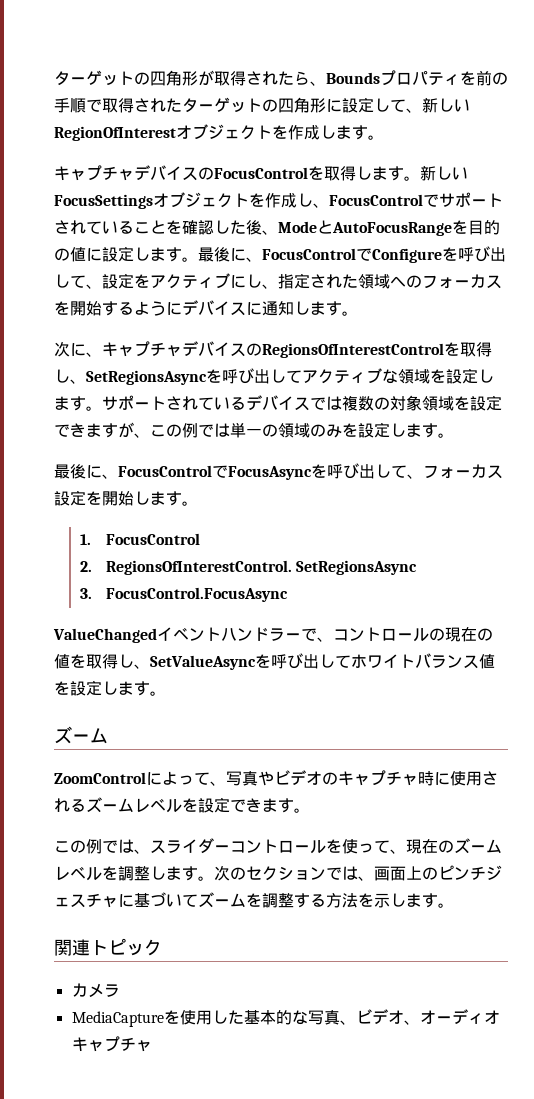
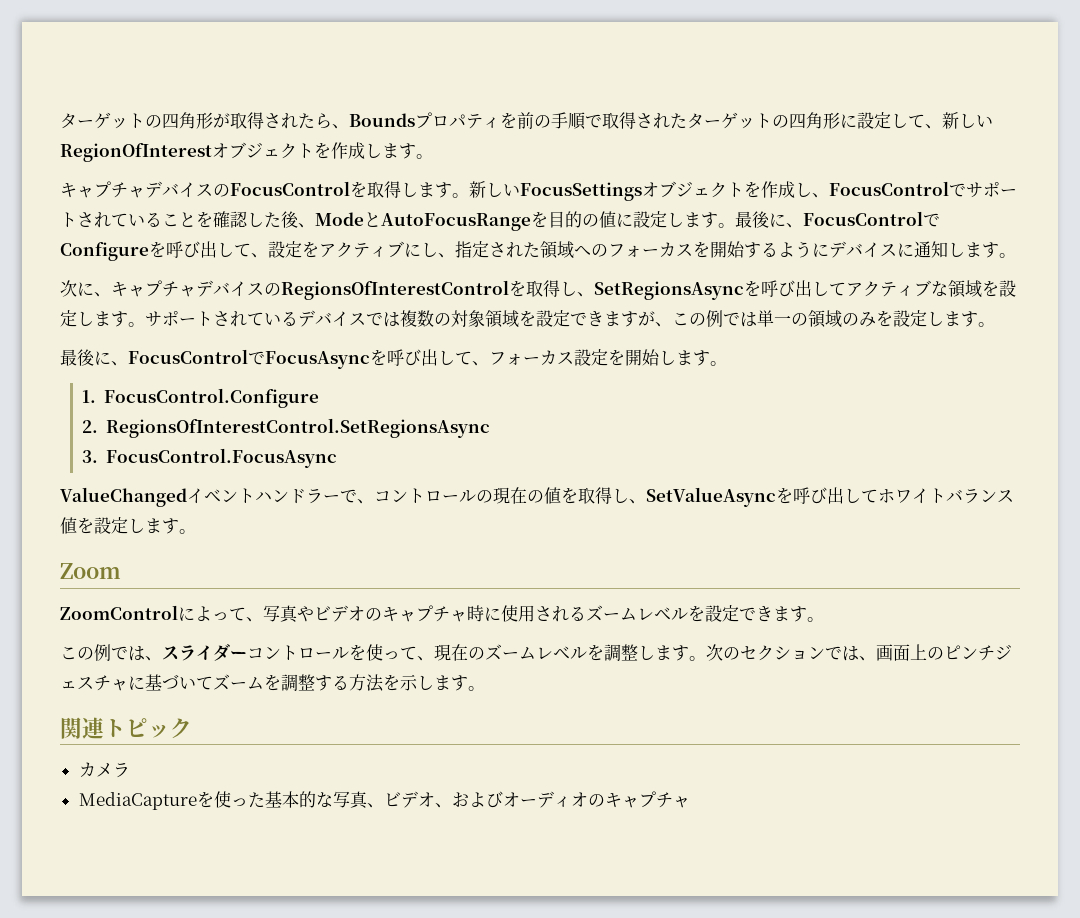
[105,533,200,545] FocusControl -> [104,388,320,408] FocusControl.Configure
[105,560,418,575] RegionsOfInterestControl. SetRegionsAsync -> [106,418,491,438] RegionsOfInterestControl.SetRegionsAsync
[54,726,108,744] ズーム -> [60,563,121,579] Zoom
[195,1010,228,1025] 用し -> [230,798,248,807] っ
(420, 1022) none -> [451,791,503,808] および
(500, 1017) none -> [587,794,605,807] の

